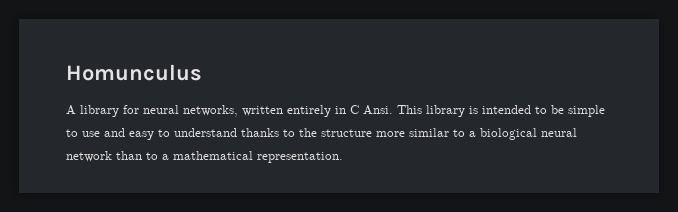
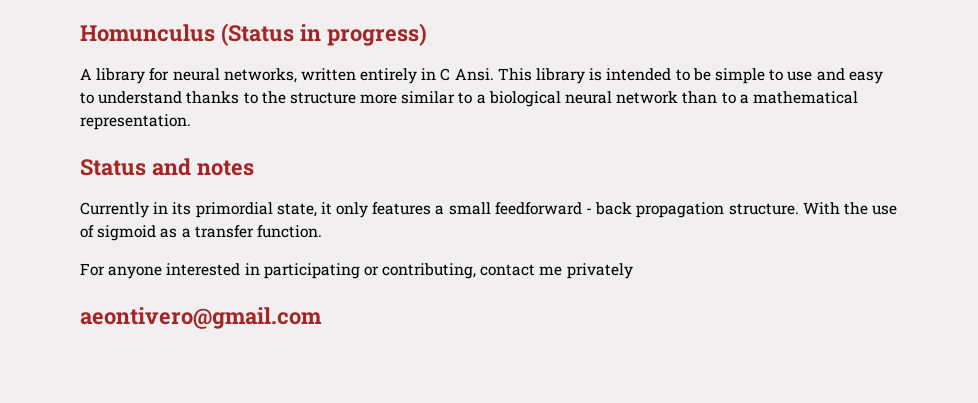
(202, 72) none -> [220,23,427,46] (Status in progress)
(343, 157) none -> [80,158,254,176] [80,202,898,218] [80,225,322,241] [80,263,633,279] [80,307,322,329] // Status and notes // Currently in its primordial state, it only features a small feedforward - back propagation structure. With the use of sigmoid as a transfer function. // For anyone interested in participating or contributing, contact me privately // aeontivero@gmail.com

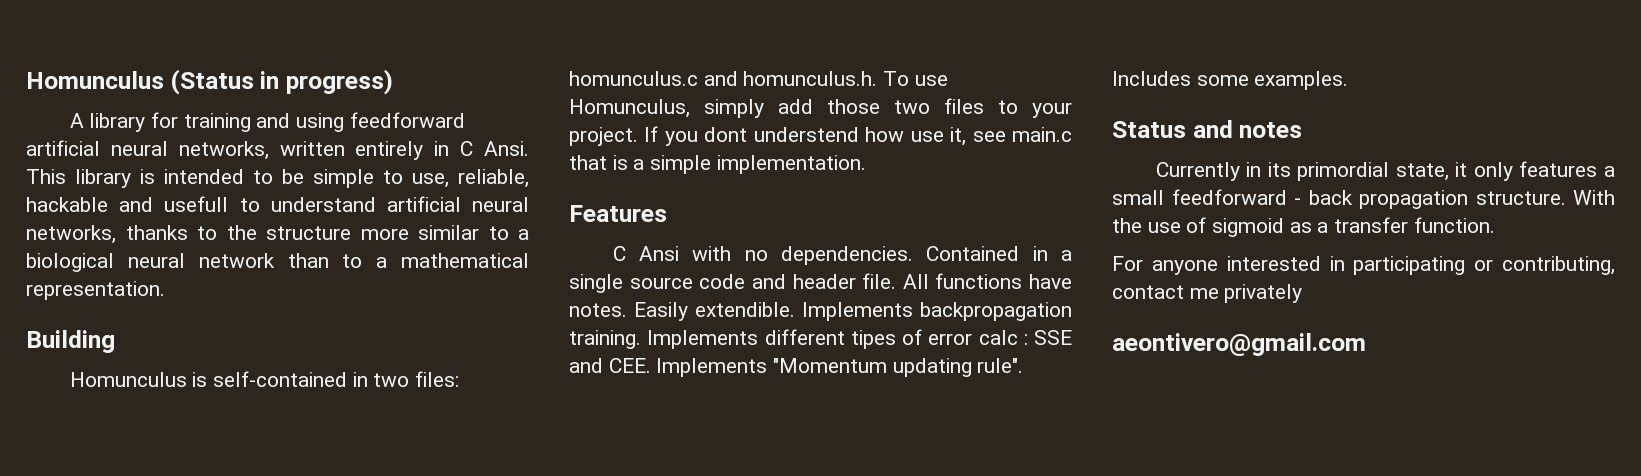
(170, 74) none -> [183,112,465,132] [26,140,100,156] training and using feedforward artificial
[787,68,883,84] [80,91,183,104] use and easy to understand -> [412,169,529,188] [26,196,529,212] [26,225,116,244] use, reliable, hackable and usefull to understand artificial neural networks,
(191, 122) none -> [26,330,115,353] [69,371,459,387] [569,71,948,86] [569,98,1072,118] [569,126,1072,146] [569,155,866,174] [569,205,667,222] [612,246,1072,265] [569,273,1072,293] [569,302,1072,321] [569,329,1072,349] [569,358,1024,377] [1112,71,1349,90] // Building // Homunculus is self-contained in two files: homunculus.c and homunculus.h. To use Homunculus, simply add those two files to your project. If you dont understend how use it, see main.c that is a simple implementation. // Features // C Ansi with no dependencies. Contained in a single source code and header file. All functions have notes. Easily extendible. Implements backpropagation training. Implements different tipes of error calc : SSE and CEE. Implements "Momentum updating rule". Includes some examples.

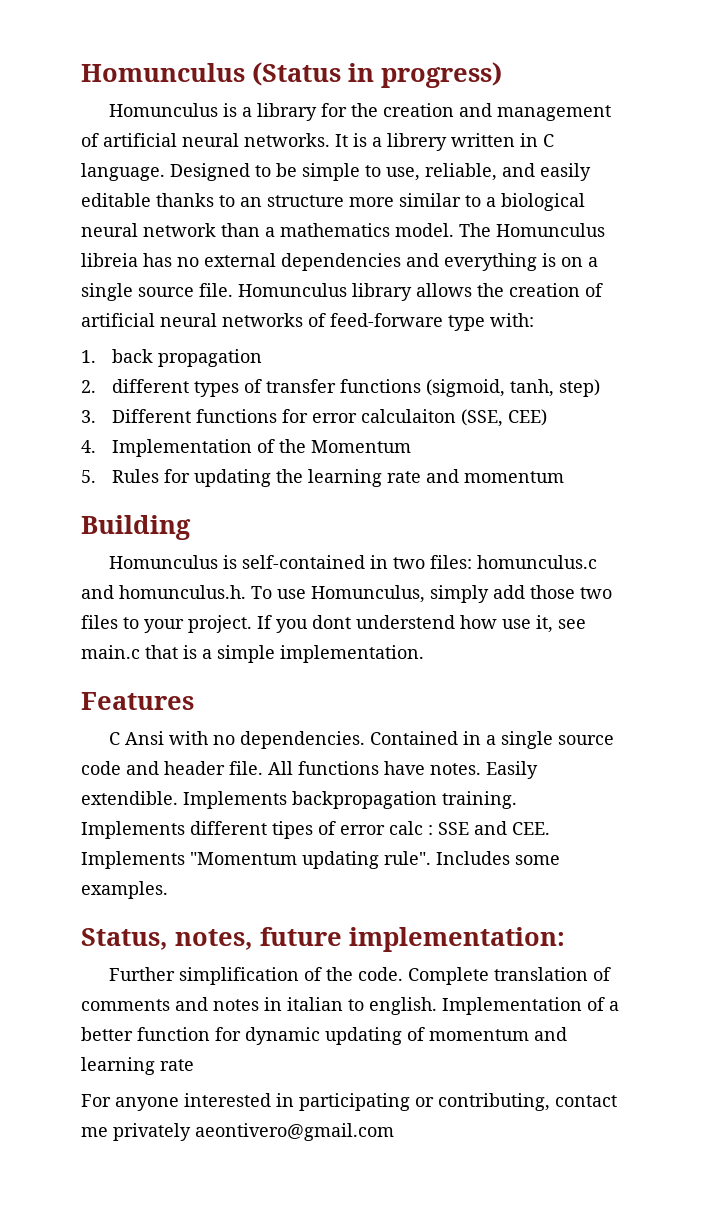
[69,112,465,132] [26,140,529,160] [26,169,244,188] A library for training and using feedforward artificial neural networks, written entirely in C Ansi. This library is intended -> [109,103,612,121] [81,133,554,151] [81,163,250,181] Homunculus is a library for the creation and management of artificial neural networks. It is a librery written in C language. Designed
[26,196,529,212] [26,225,116,244] hackable and usefull to understand artificial neural networks, -> [502,163,591,181] [81,193,151,207] and easily editable
[226,225,257,240] the -> [240,197,262,207] an
[342,253,529,268] [26,281,165,300] to a mathematical representation. -> [265,223,605,237] [81,253,598,271] [81,283,603,301] [81,313,534,331] [81,349,262,367] [81,379,600,397] [81,409,547,427] [81,439,411,457] [81,469,564,487] a mathematics model. The Homunculus libreia has no external dependencies and everything is on a single source file. Homunculus library allows the creation of artificial neural networks of feed-forware type with: // 1. back propagation // 2. different types of transfer functions (sigmoid, tanh, step) // 3. Different functions for error calculaiton (SSE, CEE) // 4. Implementation of the Momentum // 5. Rules for updating the learning rate and momentum
[1112,120,1303,138] [1155,161,1615,181] [1112,189,1615,209] [1112,217,1495,237] Status and notes // Currently in its primordial state, it only features a small feedforward - back propagation structure. With the use of sigmoid as a transfer function. -> [81,927,565,952] [109,967,612,985] [81,997,619,1015] [81,1027,567,1045] [81,1057,194,1075] Status, notes, future implementation: // Further simplification of the code. Complete translation of comments and notes in italian to english. Implementation of a better function for dynamic updating of momentum and learning rate
(1303, 293) // -> (191, 1132) none

